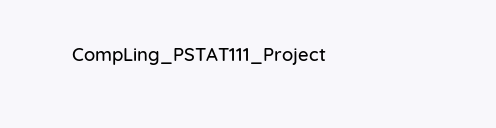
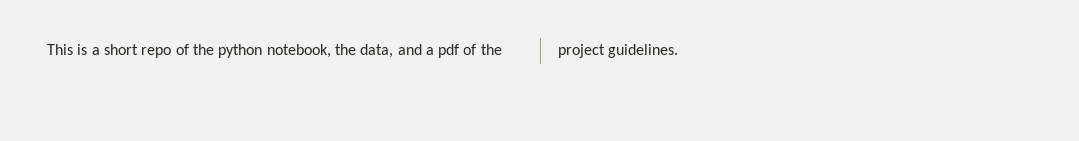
[72,47,326,65] CompLing_PSTAT111_Project -> [47,44,679,58] This is a short repo of the python notebook, the data, and a pdf of the project guidelines.

